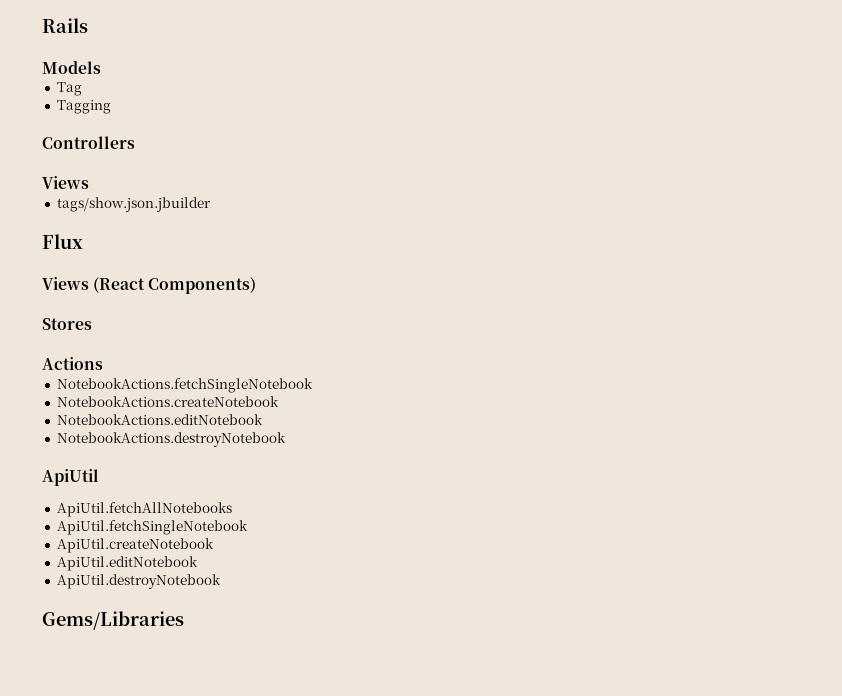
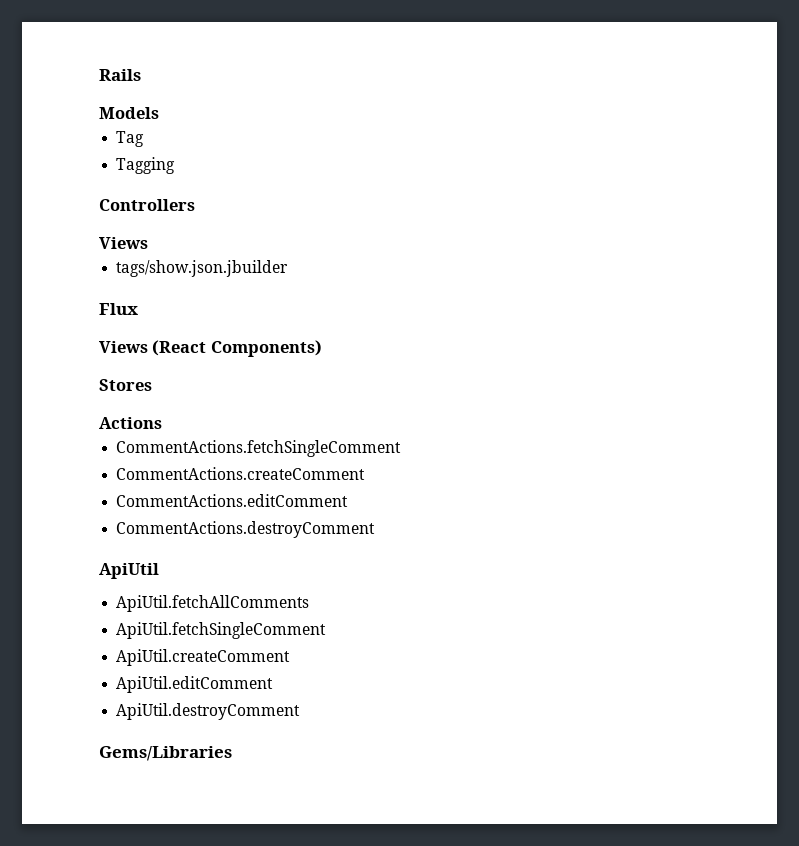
[56,378,313,393] [56,396,279,407] [56,414,263,425] [56,432,286,447] [42,469,99,486] [56,502,232,517] [56,520,248,535] [56,538,214,553] [56,556,198,571] [56,574,221,589] NotebookActions.fetchSingleNotebook // NotebookActions.createNotebook // NotebookActions.editNotebook // NotebookActions.destroyNotebook // ApiUtil // ApiUtil.fetchAllNotebooks // ApiUtil.fetchSingleNotebook // ApiUtil.createNotebook // ApiUtil.editNotebook // ApiUtil.destroyNotebook -> [116,440,402,457] [116,467,366,480] [116,494,349,507] [116,521,376,538] [99,563,159,579] [116,595,310,612] [116,622,327,639] [116,649,291,666] [116,676,274,693] [116,703,301,720] CommentActions.fetchSingleComment // CommentActions.createComment // CommentActions.editComment // CommentActions.destroyComment // ApiUtil // ApiUtil.fetchAllComments // ApiUtil.fetchSingleComment // ApiUtil.createComment // ApiUtil.editComment // ApiUtil.destroyComment

